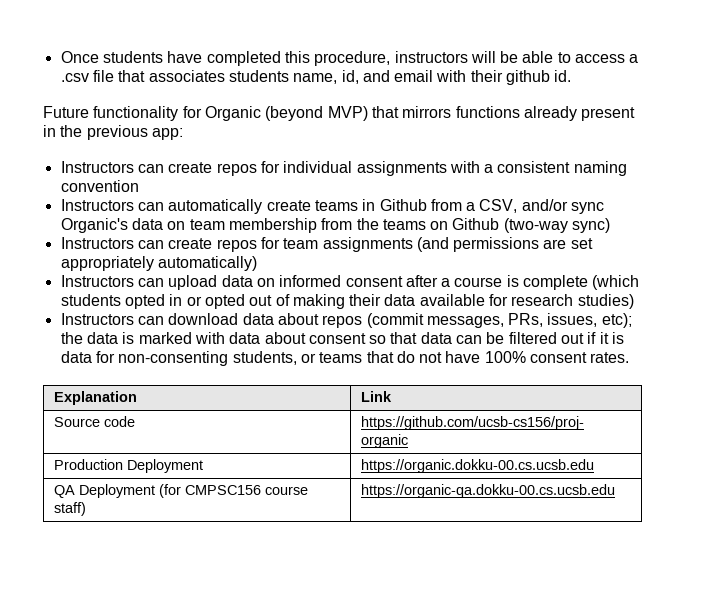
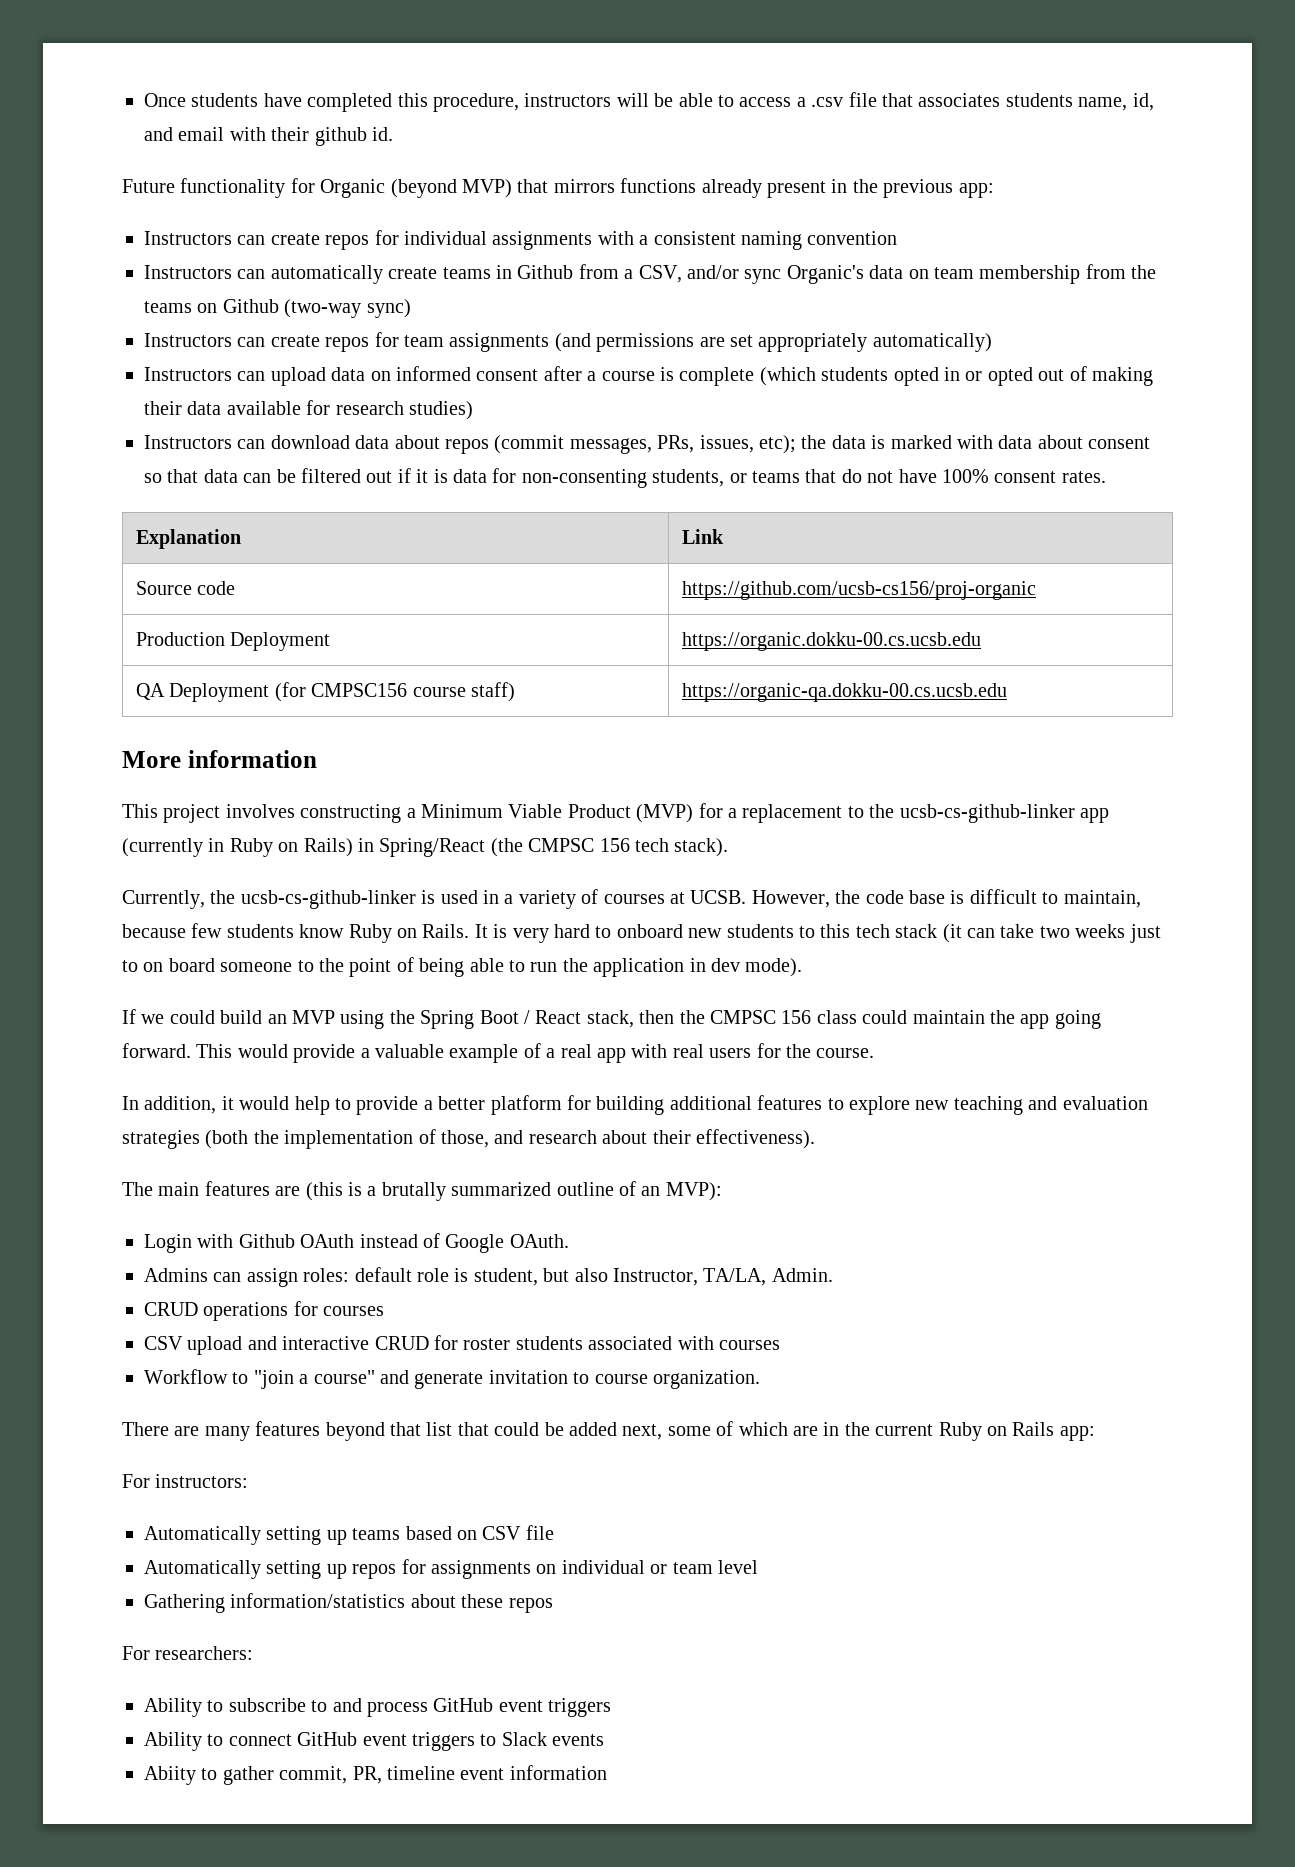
(616, 491) none -> [122,750,317,768] [122,803,1109,823] [122,838,729,857] [122,889,1141,909] [122,923,1161,943] [122,957,803,977] [122,1009,1101,1029] [122,1043,875,1063] [122,1095,1148,1115] [122,1129,815,1149] [122,1181,722,1201] [144,1233,569,1253] [144,1267,833,1287] [144,1301,385,1321] [144,1335,780,1355] [144,1369,760,1389] [122,1421,1095,1441] [122,1474,249,1488] [144,1525,554,1545] [144,1559,758,1579] [144,1593,553,1613] [122,1646,254,1660] [144,1698,612,1717] [144,1732,605,1751] [144,1765,607,1785] // More information // This project involves constructing a Minimum Viable Product (MVP) for a replacement to the ucsb-cs-github-linker app (currently in Ruby on Rails) in Spring/React (the CMPSC 156 tech stack). // Currently, the ucsb-cs-github-linker is used in a variety of courses at UCSB. However, the code base is difficult to maintain, because few students know Ruby on Rails. It is very hard to onboard new students to this tech stack (it can take two weeks just to on board someone to the point of being able to run the application in dev mode). // If we could build an MVP using the Spring Boot / React stack, then the CMPSC 156 class could maintain the app going forward. This would provide a valuable example of a real app with real users for the course. // In addition, it would help to provide a better platform for building additional features to explore new teaching and evaluation strategies (both the implementation of those, and research about their effectiveness). // The main features are (this is a brutally summarized outline of an MVP): // Login with Github OAuth instead of Google OAuth. // Admins can assign roles: default role is student, but also Instructor, TA/LA, Admin. // CRUD operations for courses // CSV upload and interactive CRUD for roster students associated with courses // Workflow to "join a course" and generate invitation to course organization. // There are many features beyond that list that could be added next, some of which are in the current Ruby on Rails app: // For instructors: // Automatically setting up teams based on CSV file // Automatically setting up repos for assignments on individual or team level // Gathering information/statistics about these repos // For researchers: // Ability to subscribe to and process GitHub event triggers // Ability to connect GitHub event triggers to Slack events // Abiity to gather commit, PR, timeline event information

